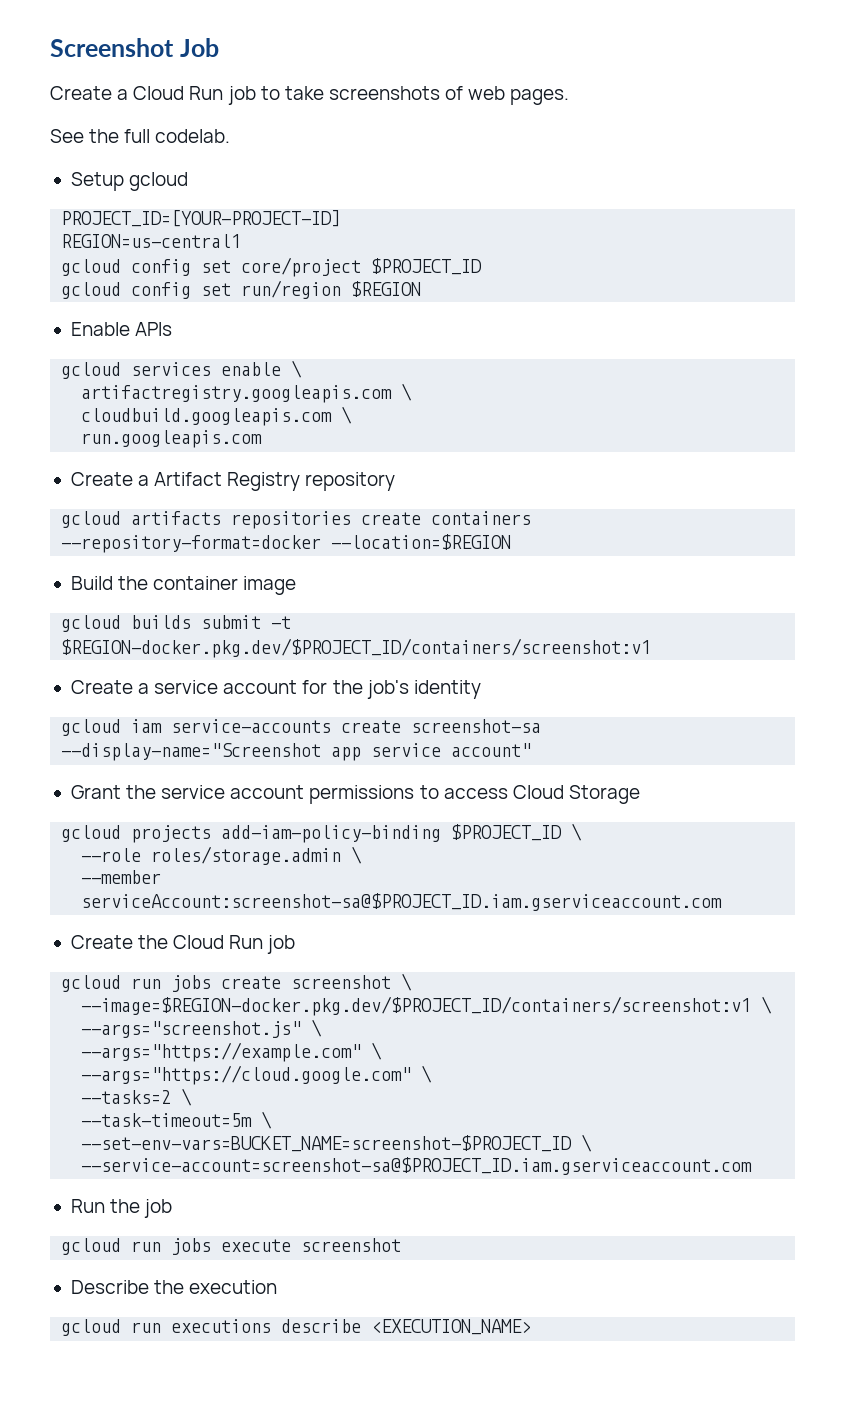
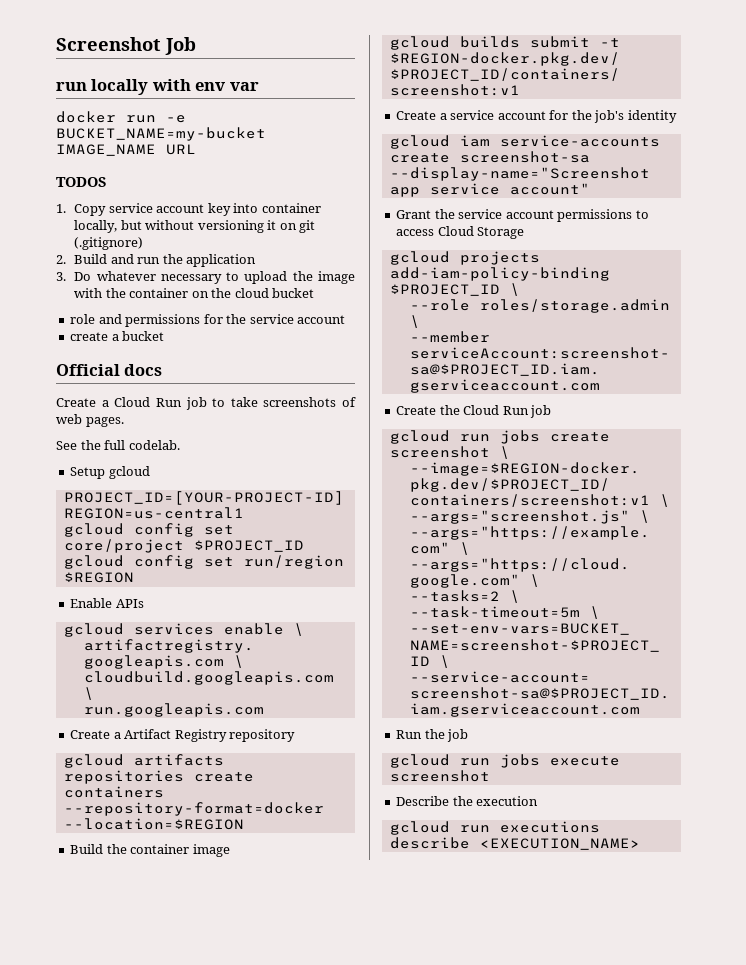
(219, 47) none -> [56,79,259,95] [56,111,186,123] [56,127,266,141] [56,144,196,156] [56,177,107,187] [56,203,321,216] [74,220,316,233] [74,237,144,250] [56,254,257,267] [56,271,355,284] [74,288,315,298] [70,314,346,327] [70,331,165,341] [56,364,163,376] // run locally with env var // docker run -e BUCKET_NAME=my-bucket IMAGE_NAME URL // TODOS // 1. Copy service account key into container locally, but without versioning it on git (.gitignore) // 2. Build and run the application // 3. Do whatever necessary to upload the image with the container on the cloud bucket // role and permissions for the service account // create a bucket // Official docs

